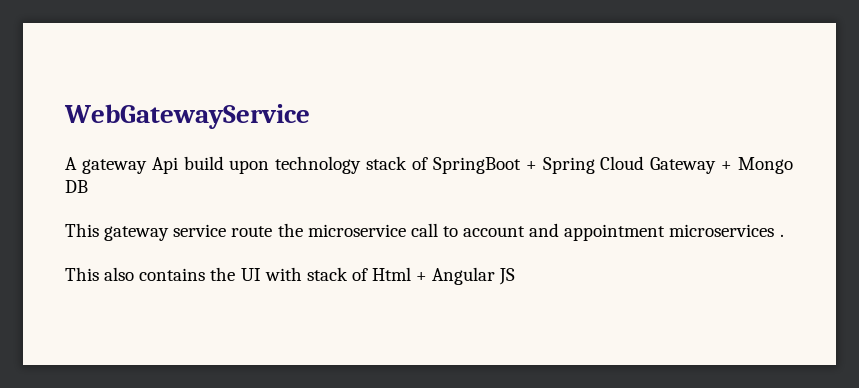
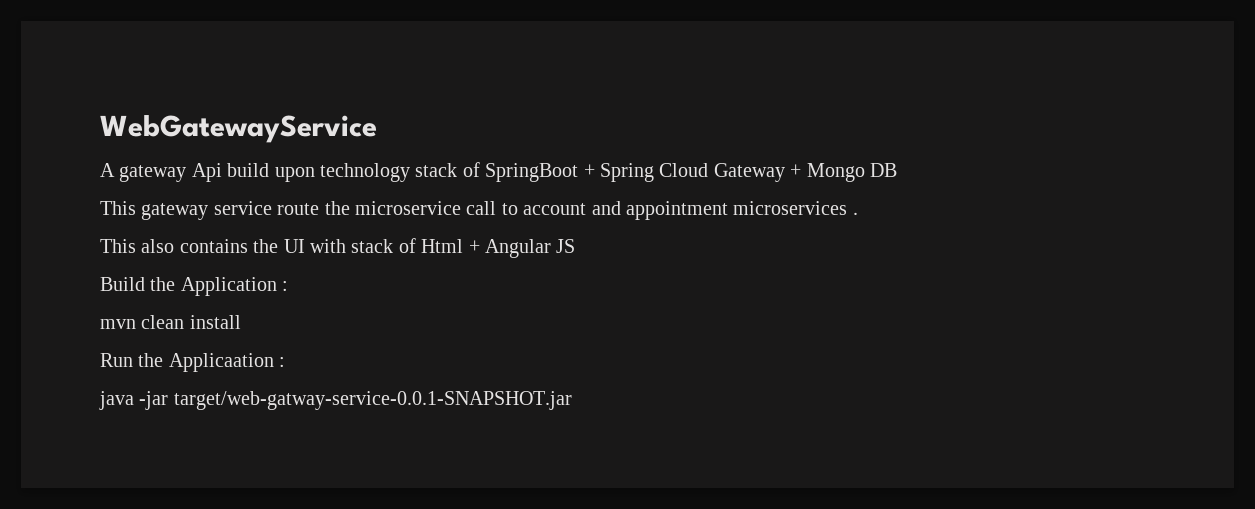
(516, 276) none -> [100,277,289,296] [100,315,241,329] [100,353,286,372] [99,391,572,410] // Build the Application : // mvn clean install // Run the Applicaation : // java -jar target/web-gatway-service-0.0.1-SNAPSHOT.jar

